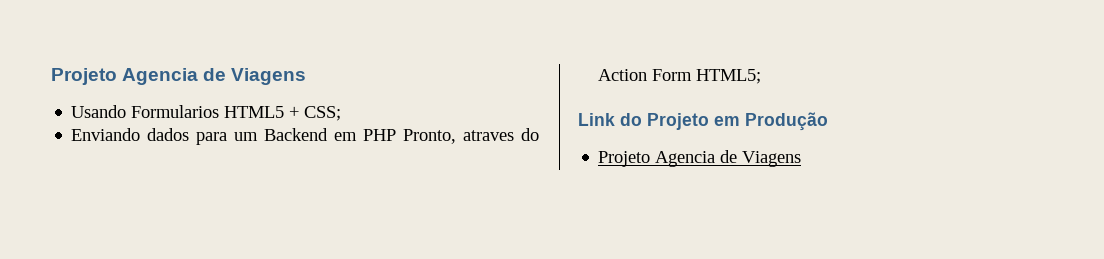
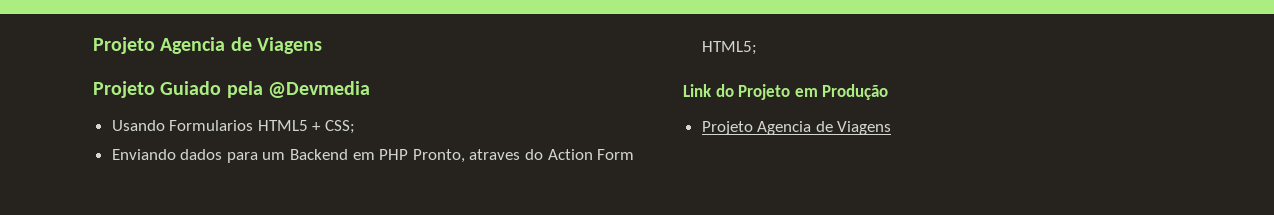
[51,68,307,85] Projeto Agencia de Viagens -> [93,37,322,54] [93,81,370,98] Projeto Agencia de Viagens // Projeto Guiado pela @Devmedia

